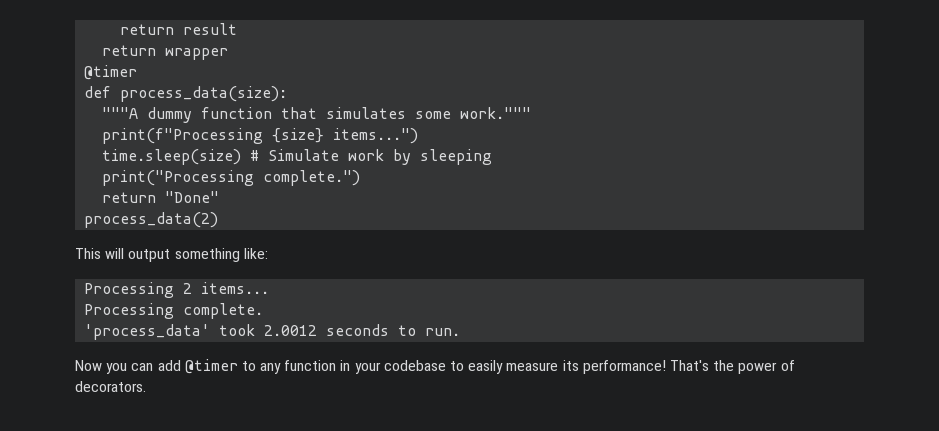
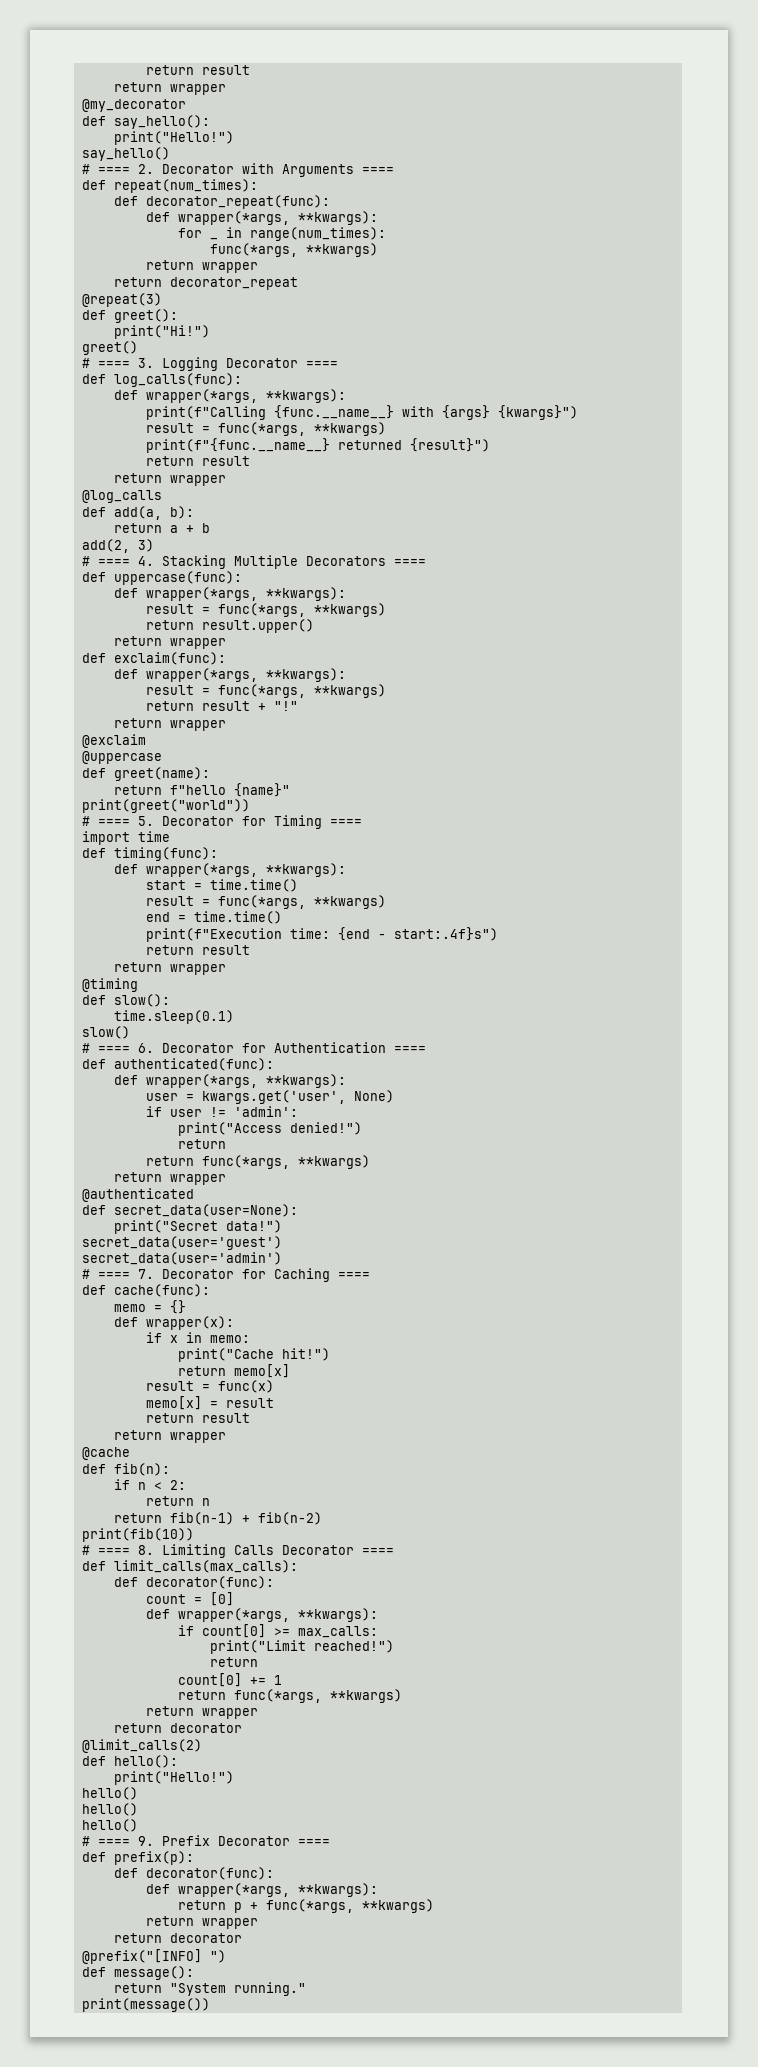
[120,23,238,35] [102,45,229,60] [84,65,138,80] [84,86,288,102] [102,107,532,123] [102,128,419,144] [102,149,493,165] [102,170,361,186] [102,191,220,203] [84,212,219,228] [75,248,268,262] [84,282,270,298] [84,303,264,319] [84,324,461,340] [75,359,795,374] [75,381,146,392] return result // return wrapper // @timer // def process_data(size): // """A dummy function that simulates some work.""" // print(f"Processing {size} items...") // time.sleep(size) # Simulate work by sleeping // print("Processing complete.") // return "Done" // process_data(2) // This will output something like: // Processing 2 items... // Processing complete. // 'process_data' took 2.0012 seconds to run. // Now you can add @timer to any function in your codebase to easily measure its performance! That's the power of decorators. -> [145,65,250,75] [113,82,226,95] [81,99,186,112] [81,115,210,129] [113,131,234,145] [81,147,170,161] [81,163,394,177] [81,179,258,193] [113,195,330,209] [145,211,378,225] [177,228,202,238] [209,238,218,240] [225,227,386,241] [209,243,378,257] [145,260,258,273] [113,277,298,290] [81,293,162,307] [81,309,178,323] [113,325,210,339] [81,341,138,355] [81,357,338,371] [81,373,242,387] [113,389,346,403] [145,405,578,420] [145,422,386,436] [145,438,490,453] [145,456,250,466] [113,473,226,486] [81,490,162,503] [81,506,194,520] [113,523,210,533] [81,539,154,553] [81,555,426,569] [81,571,242,585] [113,587,346,601] [145,603,386,617] [145,619,314,633] [113,636,226,649] [81,652,226,665] [113,668,346,682] [145,684,386,698] [145,701,298,711] [113,718,226,731] [81,734,146,748] [81,751,162,764] [81,767,210,781] [113,783,290,797] [81,799,250,813] [81,815,362,829] [81,831,170,845] [81,847,218,861] [113,863,346,877] [145,879,298,892] [145,895,386,909] [145,911,282,924] [145,927,498,942] [145,945,250,955] [113,962,226,975] [81,978,138,992] [81,994,170,1007] [113,1010,234,1024] [81,1026,130,1039] [81,1042,426,1053] [81,1058,274,1071] [113,1074,346,1088] [145,1090,394,1104] [145,1106,298,1117] [177,1122,362,1136] [177,1139,226,1149] [145,1155,370,1169] [113,1172,226,1185] [81,1188,194,1202] [81,1204,298,1217] [113,1220,282,1234] [81,1236,282,1250] [81,1252,282,1265] [81,1268,370,1282] [81,1284,210,1297] [113,1300,186,1314] [113,1316,234,1330] [145,1332,250,1343] [177,1348,330,1362] [177,1364,290,1378] [145,1380,274,1393] [145,1396,274,1410] [145,1413,250,1423] [113,1430,226,1443] [81,1447,130,1460] [81,1463,170,1476] [113,1479,186,1490] [145,1496,210,1506] [113,1512,322,1525] [81,1528,194,1542] [81,1544,394,1558] [81,1560,298,1573] [113,1576,274,1589] [145,1592,234,1606] [145,1608,378,1622] [177,1624,378,1638] [209,1640,394,1654] [209,1657,258,1667] [177,1673,282,1687] [177,1689,402,1703] [145,1706,258,1719] [113,1723,242,1733] [81,1739,202,1753] [81,1755,178,1768] [113,1771,234,1785] [81,1787,138,1800] [81,1803,138,1816] [81,1819,138,1832] [81,1835,330,1846] [81,1851,194,1865] [113,1867,274,1880] [145,1883,378,1897] [177,1899,434,1913] [145,1916,258,1929] [113,1933,242,1943] [81,1949,226,1964] [81,1966,194,1980] [113,1982,306,1996] [81,1998,210,2012] return result // return wrapper // @my_decorator // def say_hello(): // print("Hello!") // say_hello() // # ==== 2. Decorator with Arguments ==== // def repeat(num_times): // def decorator_repeat(func): // def wrapper(*args, **kwargs): // for _ in range(num_times): // func(*args, **kwargs) // return wrapper // return decorator_repeat // @repeat(3) // def greet(): // print("Hi!") // greet() // # ==== 3. Logging Decorator ==== // def log_calls(func): // def wrapper(*args, **kwargs): // print(f"Calling {func.__name__} with {args} {kwargs}") // result = func(*args, **kwargs) // print(f"{func.__name__} returned {result}") // return result // return wrapper // @log_calls // def add(a, b): // return a + b // add(2, 3) // # ==== 4. Stacking Multiple Decorators ==== // def uppercase(func): // def wrapper(*args, **kwargs): // result = func(*args, **kwargs) // return result.upper() // return wrapper // def exclaim(func): // def wrapper(*args, **kwargs): // result = func(*args, **kwargs) // return result + "!" // return wrapper // @exclaim // @uppercase // def greet(name): // return f"hello {name}" // print(greet("world")) // # ==== 5. Decorator for Timing ==== // import time // def timing(func): // def wrapper(*args, **kwargs): // start = time.time() // result = func(*args, **kwargs) // end = time.time() // print(f"Execution time: {end - start:.4f}s") // return result // return wrapper // @timing // def slow(): // time.sleep(0.1) // slow() // # ==== 6. Decorator for Authentication ==== // def authenticated(func): // def wrapper(*args, **kwargs): // user = kwargs.get('user', None) // if user != 'admin': // print("Access denied!") // return // return func(*args, **kwargs) // return wrapper // @authenticated // def secret_data(user=None): // print("Secret data!") // secret_data(user='guest') // secret_data(user='admin') // # ==== 7. Decorator for Caching ==== // def cache(func): // memo = {} // def wrapper(x): // if x in memo: // print("Cache hit!") // return memo[x] // result = func(x) // memo[x] = result // return result // return wrapper // @cache // def fib(n): // if n < 2: // return n // return fib(n-1) + fib(n-2) // print(fib(10)) // # ==== 8. Limiting Calls Decorator ==== // def limit_calls(max_calls): // def decorator(func): // count = [0] // def wrapper(*args, **kwargs): // if count[0] >= max_calls: // print("Limit reached!") // return // count[0] += 1 // return func(*args, **kwargs) // return wrapper // return decorator // @limit_calls(2) // def hello(): // print("Hello!") // hello() // hello() // hello() // # ==== 9. Prefix Decorator ==== // def prefix(p): // def decorator(func): // def wrapper(*args, **kwargs): // return p + func(*args, **kwargs) // return wrapper // return decorator // @prefix("[INFO] ") // def message(): // return "System running." // print(message())

